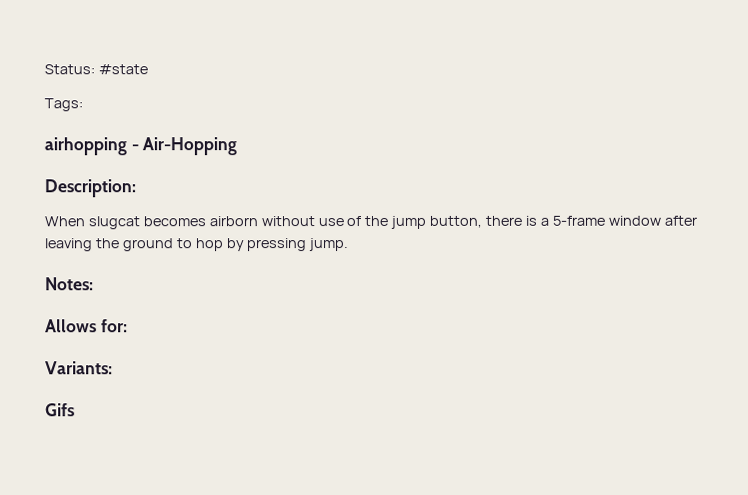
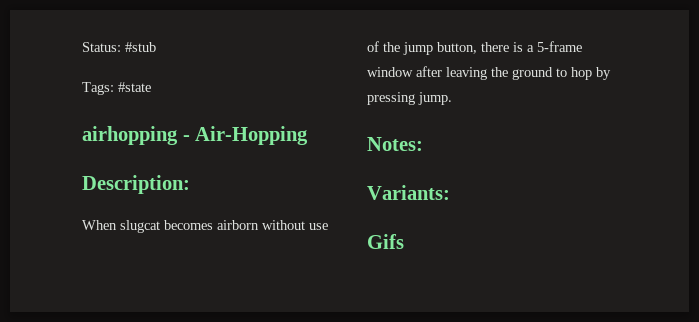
[97,64,148,75] #state -> [125,42,156,52] #stub
(83, 105) none -> [118,82,151,92] #state
[45,319,128,333] // Allows for: -> (423, 144) none

